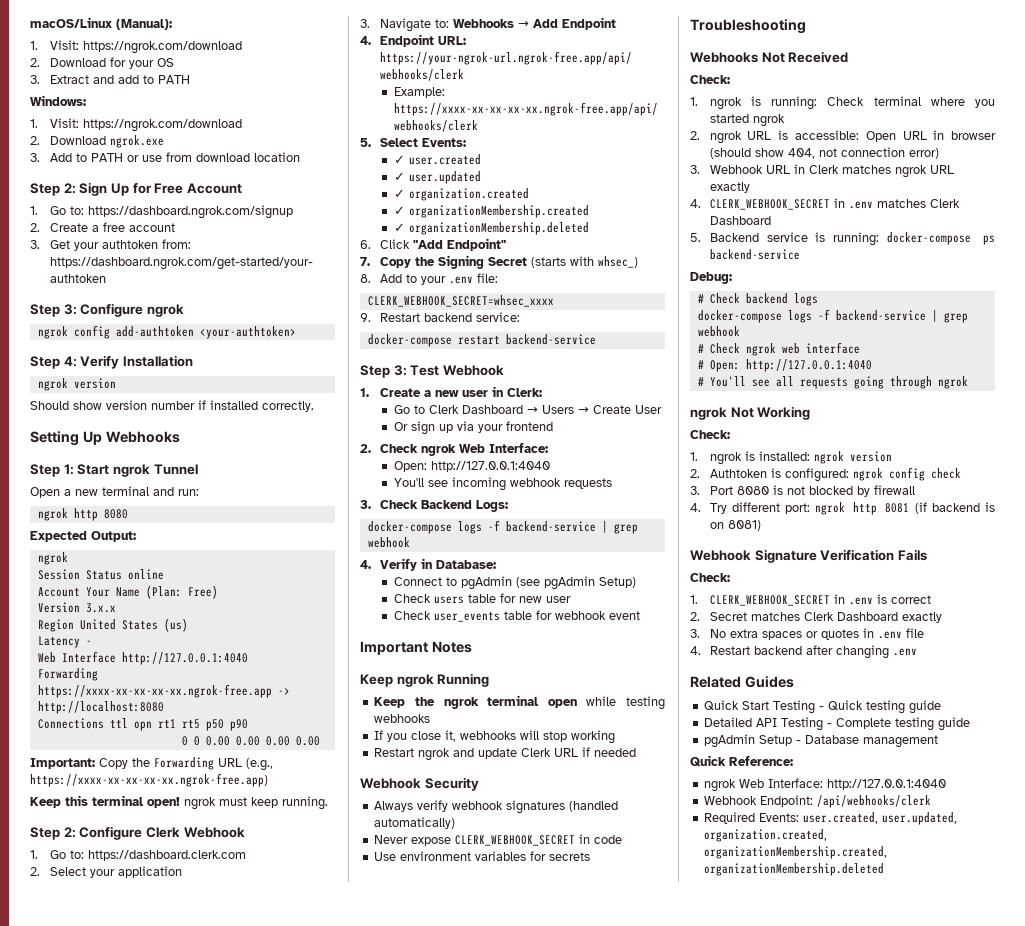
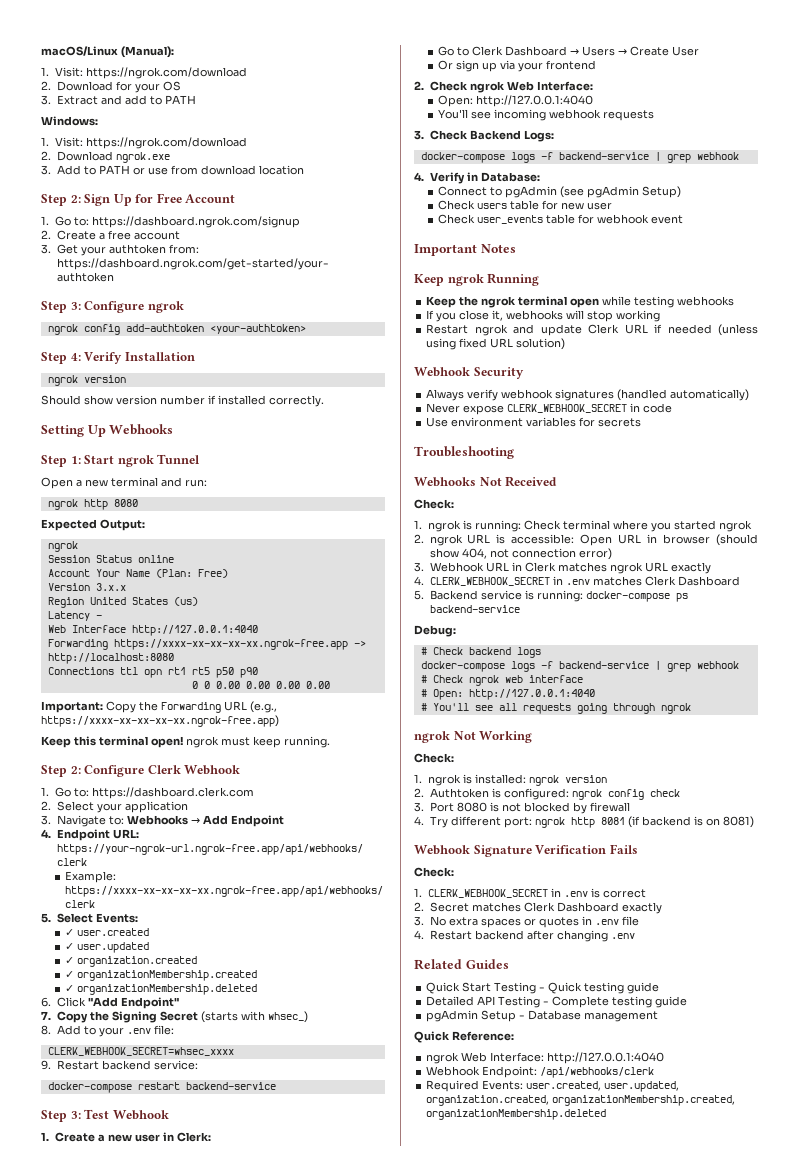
(637, 752) none -> [718,324,758,336] [426,338,566,350] (unless using fixed URL solution)

